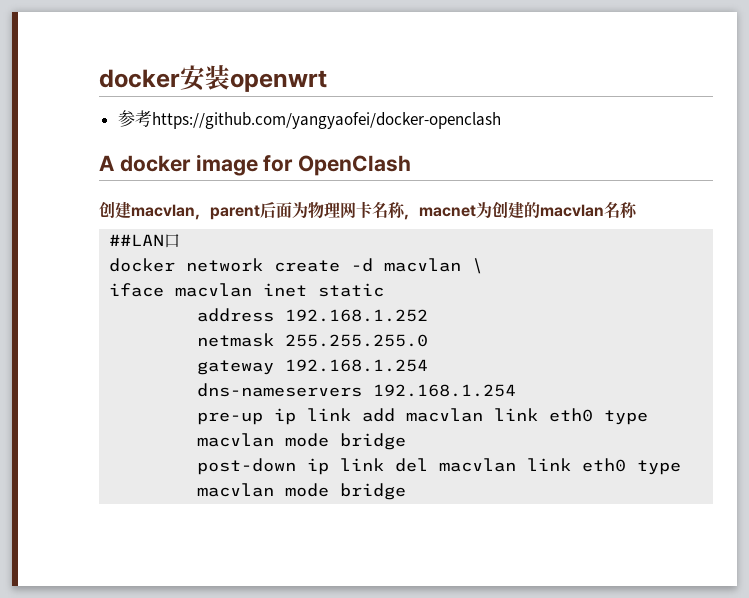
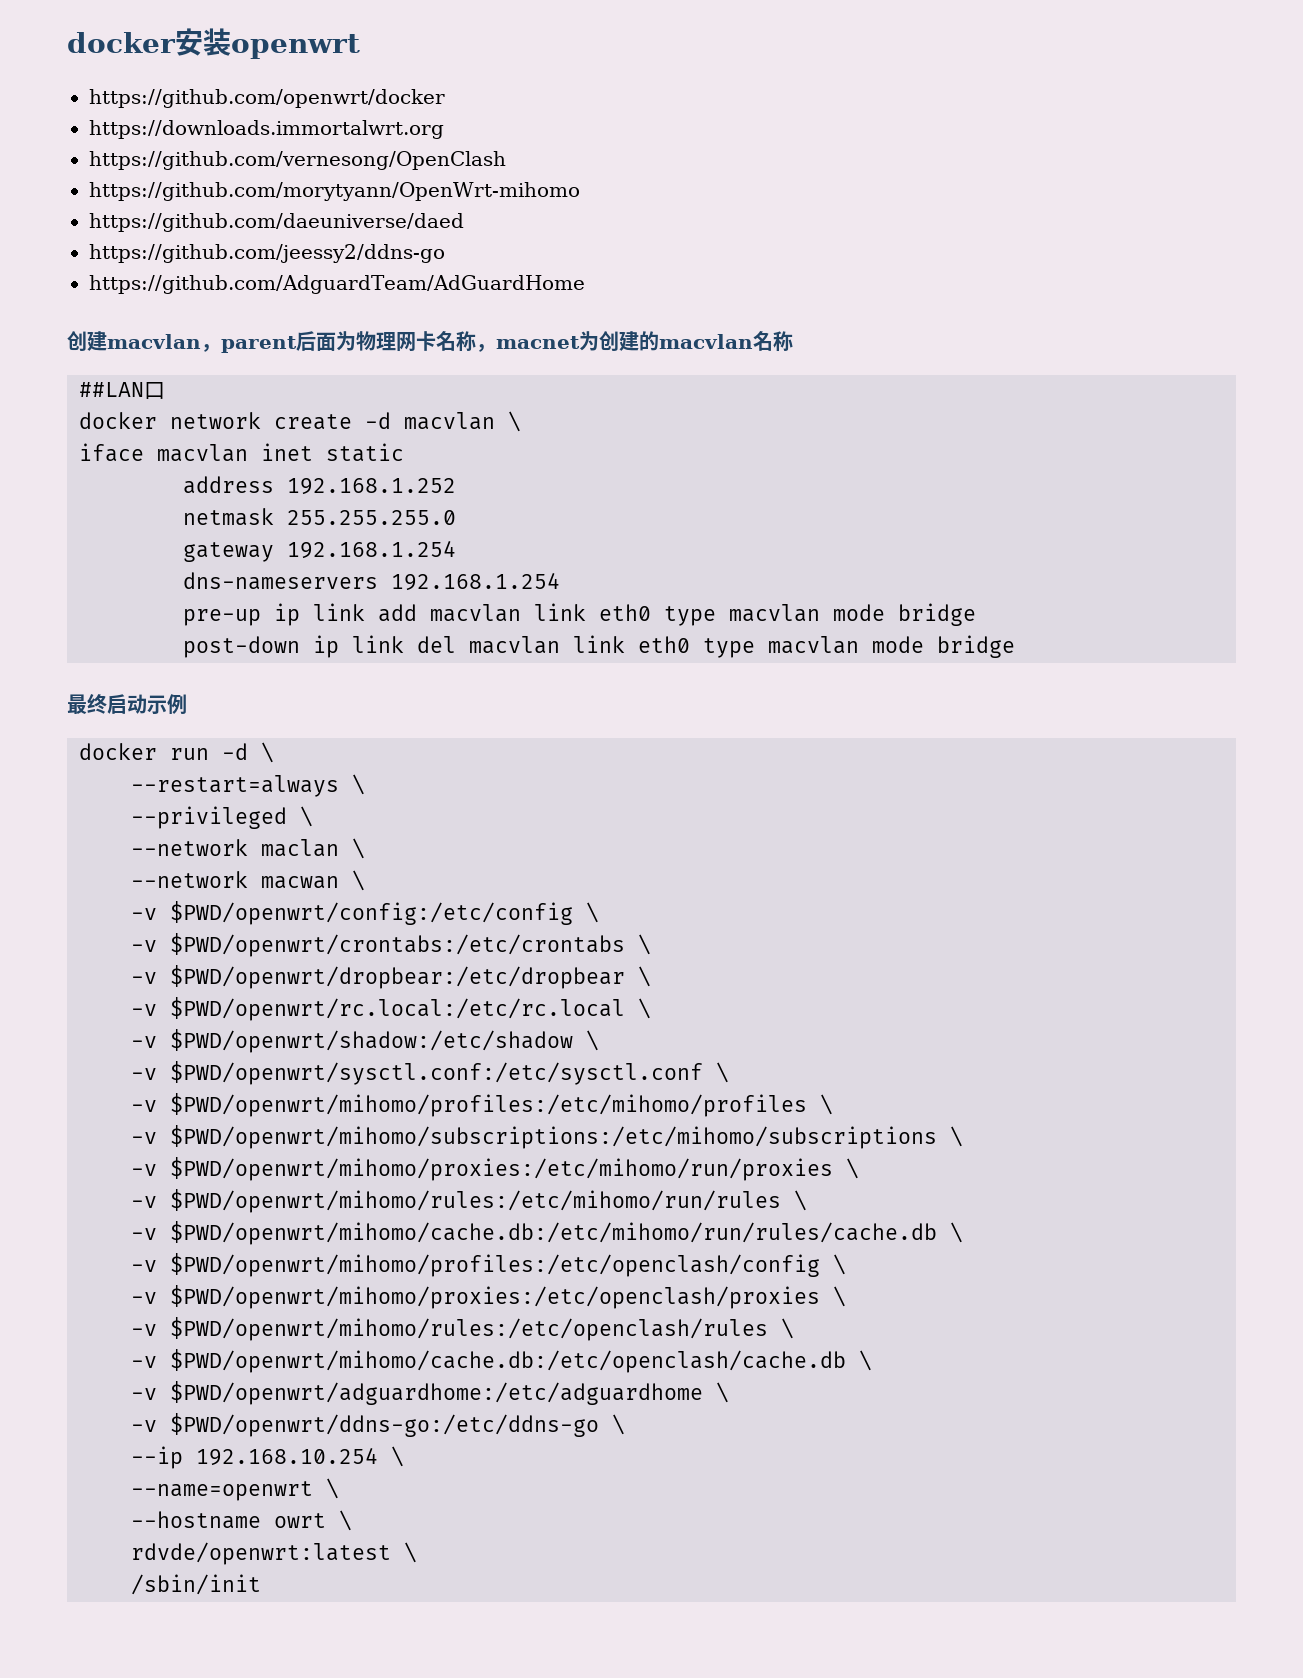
[117,110,501,129] [99,154,412,176] 参考https://github.com/yangyaofei/docker-openclash // A docker image for OpenClash -> [89,89,445,108] [89,120,444,139] [89,151,506,170] [89,182,580,201] [89,213,464,232] [89,244,445,263] [89,275,585,294] https://github.com/openwrt/docker // https://downloads.immortalwrt.org // https://github.com/vernesong/OpenClash // https://github.com/morytyann/OpenWrt-mihomo // https://github.com/daeuniverse/daed // https://github.com/jeessy2/ddns-go // https://github.com/AdguardTeam/AdGuardHome
(407, 491) none -> [67,694,187,714] [79,742,274,763] [131,774,365,797] [131,806,313,829] [131,838,365,859] [131,870,365,891] [131,901,599,925] [131,933,651,957] [131,965,651,989] [131,997,651,1021] [131,1029,599,1053] [131,1061,729,1085] [131,1093,833,1117] [131,1125,963,1149] [131,1157,859,1181] [131,1189,807,1213] [131,1221,963,1245] [131,1253,846,1277] [131,1285,846,1309] [131,1317,794,1341] [131,1349,872,1373] [131,1381,729,1405] [131,1413,625,1437] [131,1446,404,1469] [131,1478,339,1501] [131,1510,352,1531] [131,1542,417,1565] [131,1574,261,1595] // 最终启动示例 // docker run -d \ // --restart=always \ // --privileged \ // --network maclan \ // --network macwan \ // -v $PWD/openwrt/config:/etc/config \ // -v $PWD/openwrt/crontabs:/etc/crontabs \ // -v $PWD/openwrt/dropbear:/etc/dropbear \ // -v $PWD/openwrt/rc.local:/etc/rc.local \ // -v $PWD/openwrt/shadow:/etc/shadow \ // -v $PWD/openwrt/sysctl.conf:/etc/sysctl.conf \ // -v $PWD/openwrt/mihomo/profiles:/etc/mihomo/profiles \ // -v $PWD/openwrt/mihomo/subscriptions:/etc/mihomo/subscriptions \ // -v $PWD/openwrt/mihomo/proxies:/etc/mihomo/run/proxies \ // -v $PWD/openwrt/mihomo/rules:/etc/mihomo/run/rules \ // -v $PWD/openwrt/mihomo/cache.db:/etc/mihomo/run/rules/cache.db \ // -v $PWD/openwrt/mihomo/profiles:/etc/openclash/config \ // -v $PWD/openwrt/mihomo/proxies:/etc/openclash/proxies \ // -v $PWD/openwrt/mihomo/rules:/etc/openclash/rules \ // -v $PWD/openwrt/mihomo/cache.db:/etc/openclash/cache.db \ // -v $PWD/openwrt/adguardhome:/etc/adguardhome \ // -v $PWD/openwrt/ddns-go:/etc/ddns-go \ // --ip 192.168.10.254 \ // --name=openwrt \ // --hostname owrt \ // rdvde/openwrt:latest \ // /sbin/init

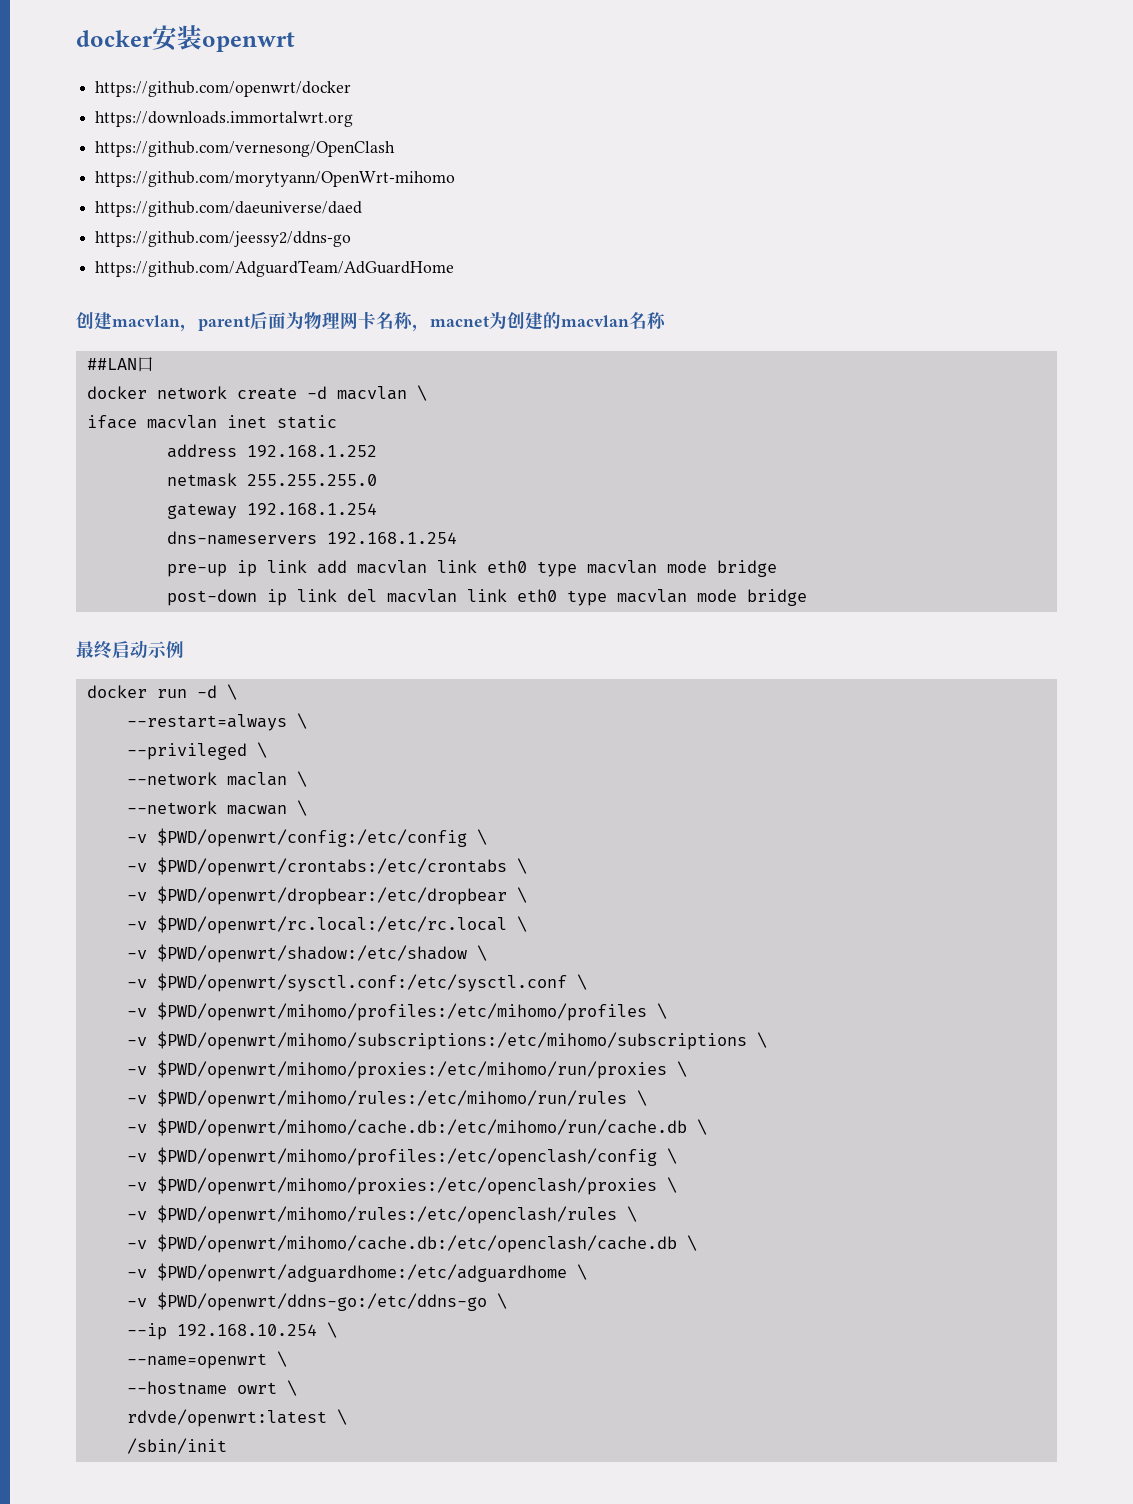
[170,1221,937,1245] $PWD/openwrt/mihomo/cache.db:/etc/mihomo/run/rules/cache.db -> [156,1118,687,1137] $PWD/openwrt/mihomo/cache.db:/etc/mihomo/run/cache.db

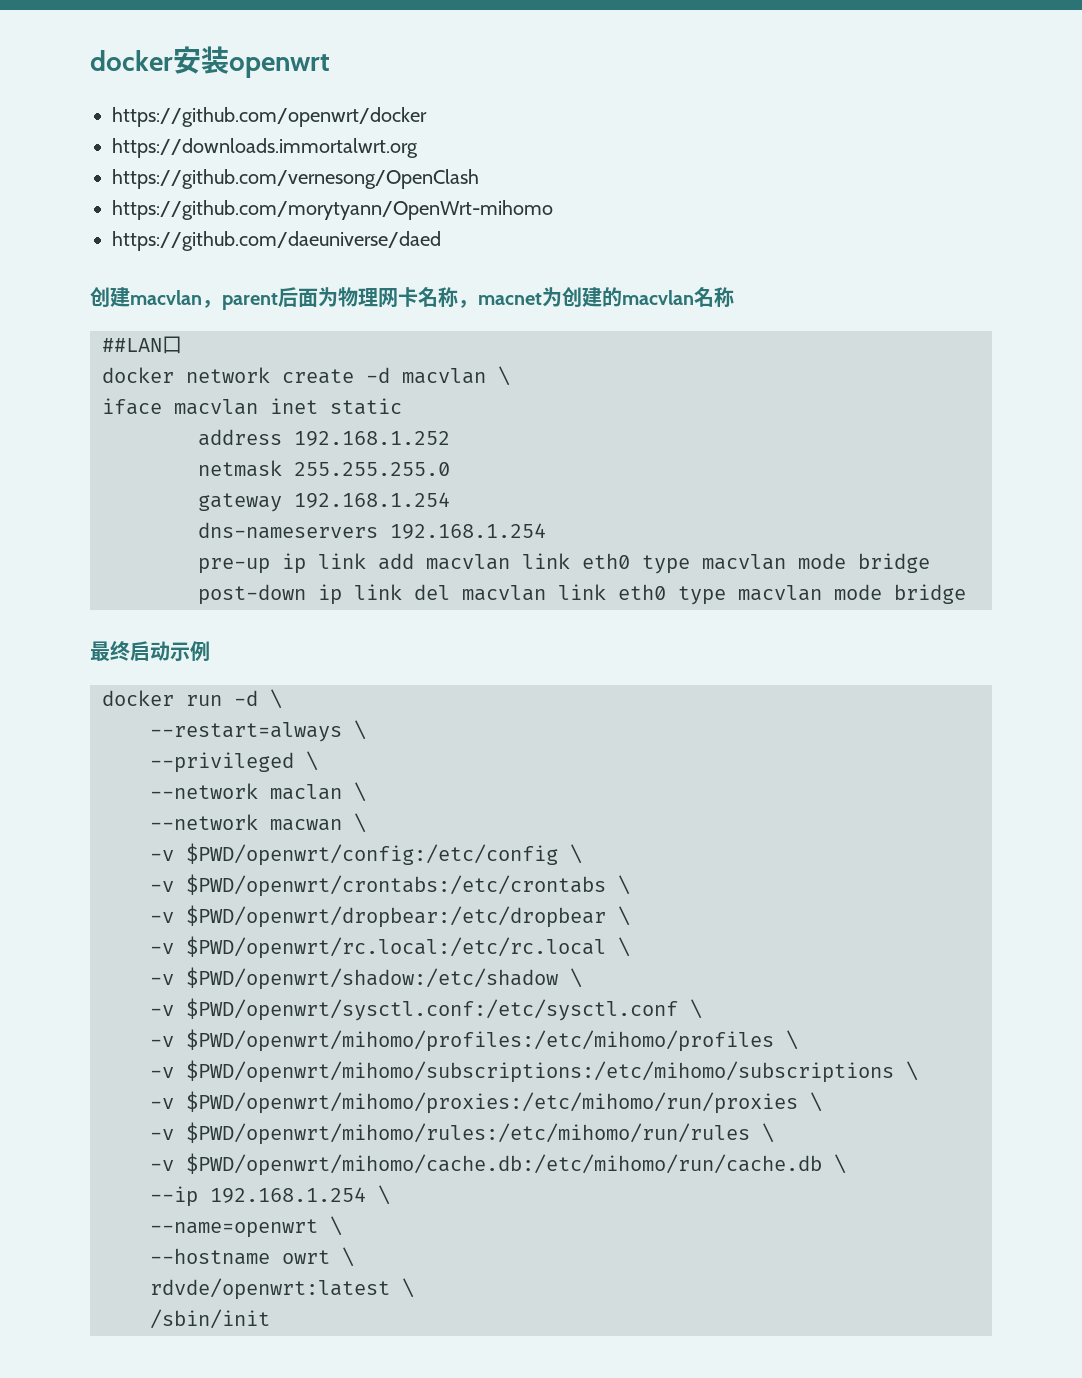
[95,231,352,247] [95,260,455,277] // https://github.com/jeessy2/ddns-go // https://github.com/AdguardTeam/AdGuardHome -> (441, 241) none
[126,1147,677,1166] [126,1176,677,1195] [126,1205,637,1224] [126,1234,697,1253] [126,1263,587,1282] [126,1292,507,1311] // -v $PWD/openwrt/mihomo/profiles:/etc/openclash/config \ // -v $PWD/openwrt/mihomo/proxies:/etc/openclash/proxies \ // -v $PWD/openwrt/mihomo/rules:/etc/openclash/rules \ // -v $PWD/openwrt/mihomo/cache.db:/etc/openclash/cache.db \ // -v $PWD/openwrt/adguardhome:/etc/adguardhome \ // -v $PWD/openwrt/ddns-go:/etc/ddns-go \ -> (846, 1164) none
[176,1324,317,1336] 192.168.10.254 -> [210,1187,366,1203] 192.168.1.254

